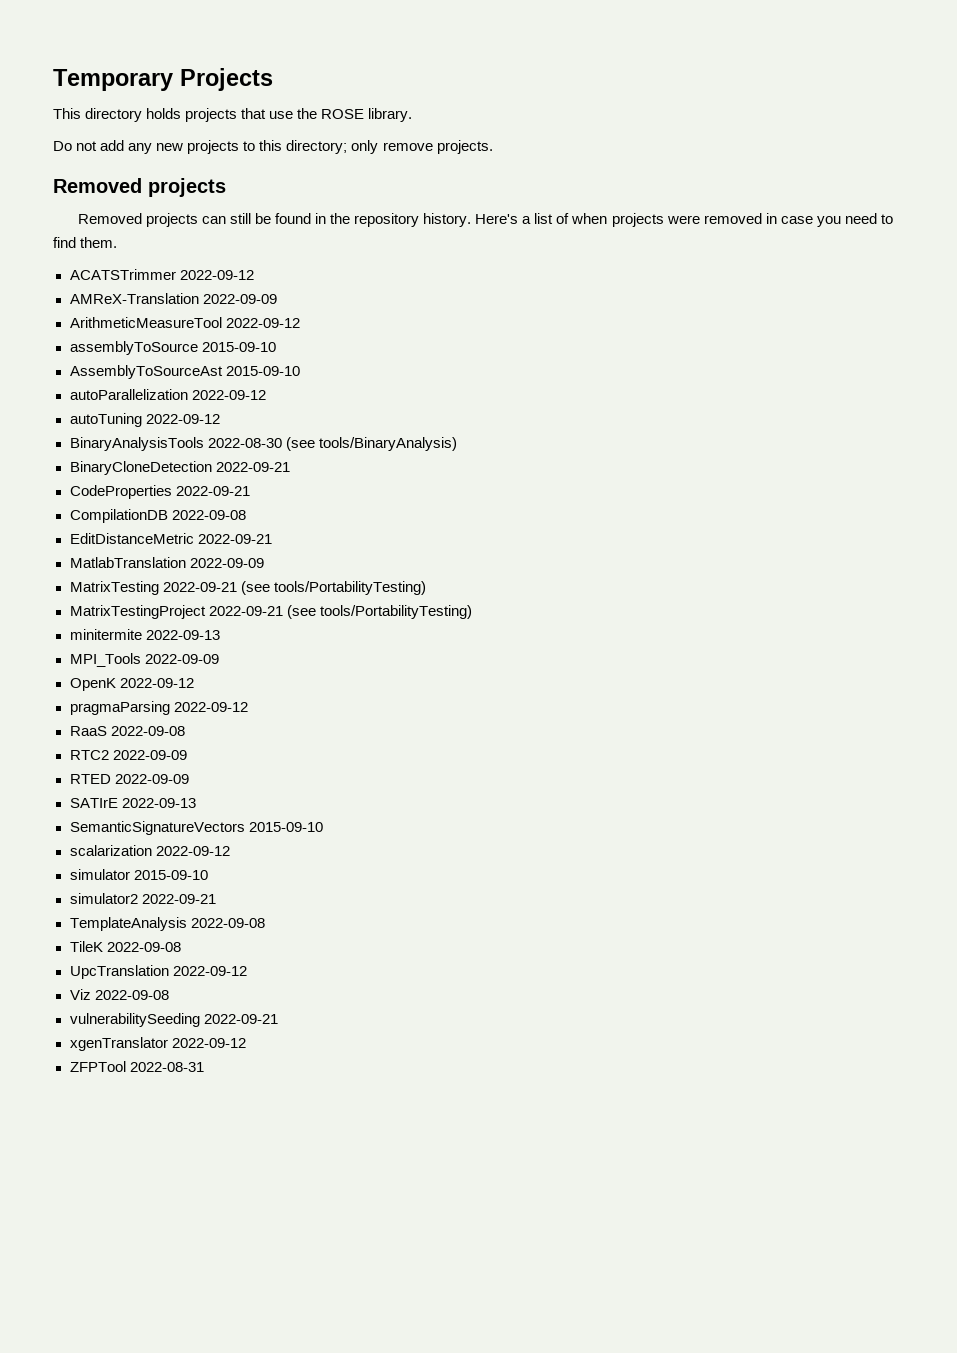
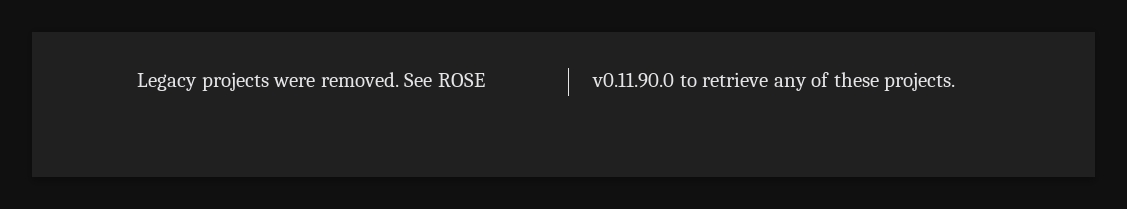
[53,68,273,91] [53,108,413,122] [53,140,493,154] [53,178,226,197] [77,213,893,227] [53,237,118,248] [69,269,254,280] [69,293,277,304] [69,317,300,328] [69,341,276,355] [69,365,300,379] [69,389,266,400] [69,413,220,427] [69,437,457,451] [69,461,290,475] [69,485,250,499] [69,509,246,523] [69,533,272,544] [69,557,264,568] [69,581,426,595] [69,605,472,619] [69,629,220,640] [69,653,219,667] [69,678,194,691] [69,701,248,715] [69,726,185,736] [69,750,187,760] [69,774,189,784] [69,798,196,808] [69,821,323,835] [69,845,230,856] [69,869,208,880] [69,893,216,904] [69,917,265,931] [69,941,181,952] [69,965,247,979] [69,989,169,1000] [69,1013,278,1027] [69,1037,246,1051] [69,1061,204,1072] Temporary Projects // This directory holds projects that use the ROSE library. // Do not add any new projects to this directory; only remove projects. // Removed projects // Removed projects can still be found in the repository history. Here's a list of when projects were removed in case you need to find them. // ACATSTrimmer 2022-09-12 // AMReX-Translation 2022-09-09 // ArithmeticMeasureTool 2022-09-12 // assemblyToSource 2015-09-10 // AssemblyToSourceAst 2015-09-10 // autoParallelization 2022-09-12 // autoTuning 2022-09-12 // BinaryAnalysisTools 2022-08-30 (see tools/BinaryAnalysis) // BinaryCloneDetection 2022-09-21 // CodeProperties 2022-09-21 // CompilationDB 2022-09-08 // EditDistanceMetric 2022-09-21 // MatlabTranslation 2022-09-09 // MatrixTesting 2022-09-21 (see tools/PortabilityTesting) // MatrixTestingProject 2022-09-21 (see tools/PortabilityTesting) // minitermite 2022-09-13 // MPI_Tools 2022-09-09 // OpenK 2022-09-12 // pragmaParsing 2022-09-12 // RaaS 2022-09-08 // RTC2 2022-09-09 // RTED 2022-09-09 // SATIrE 2022-09-13 // SemanticSignatureVectors 2015-09-10 // scalarization 2022-09-12 // simulator 2015-09-10 // simulator2 2022-09-21 // TemplateAnalysis 2022-09-08 // TileK 2022-09-08 // UpcTranslation 2022-09-12 // Viz 2022-09-08 // vulnerabilitySeeding 2022-09-21 // xgenTranslator 2022-09-12 // ZFPTool 2022-08-31 -> [137,72,956,91] Legacy projects were removed. See ROSE v0.11.90.0 to retrieve any of these projects.

